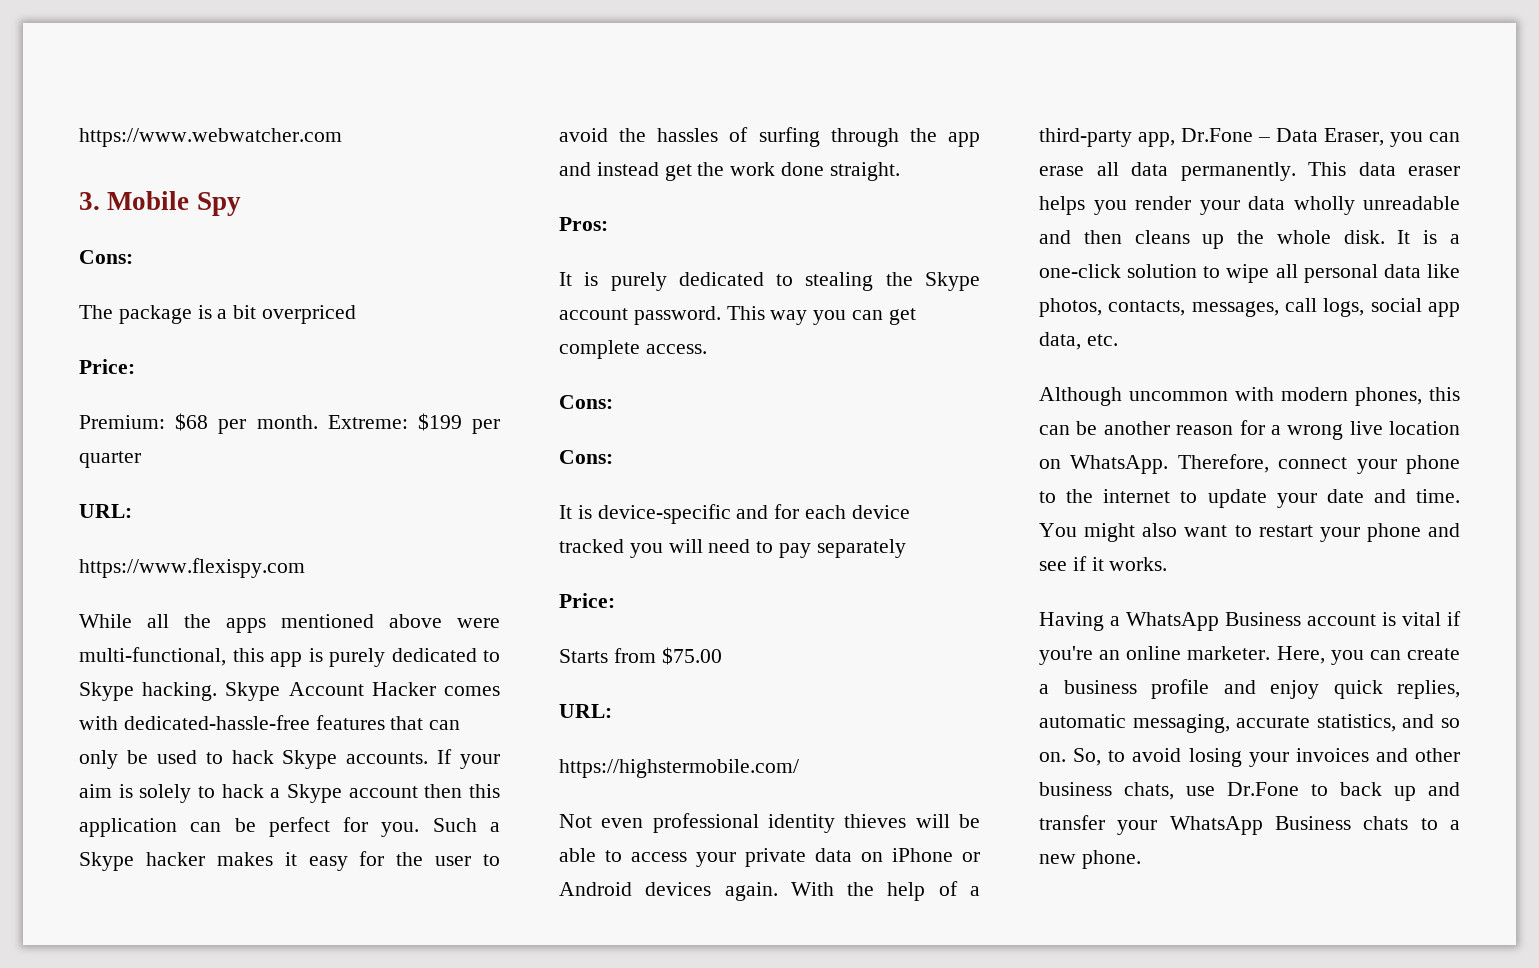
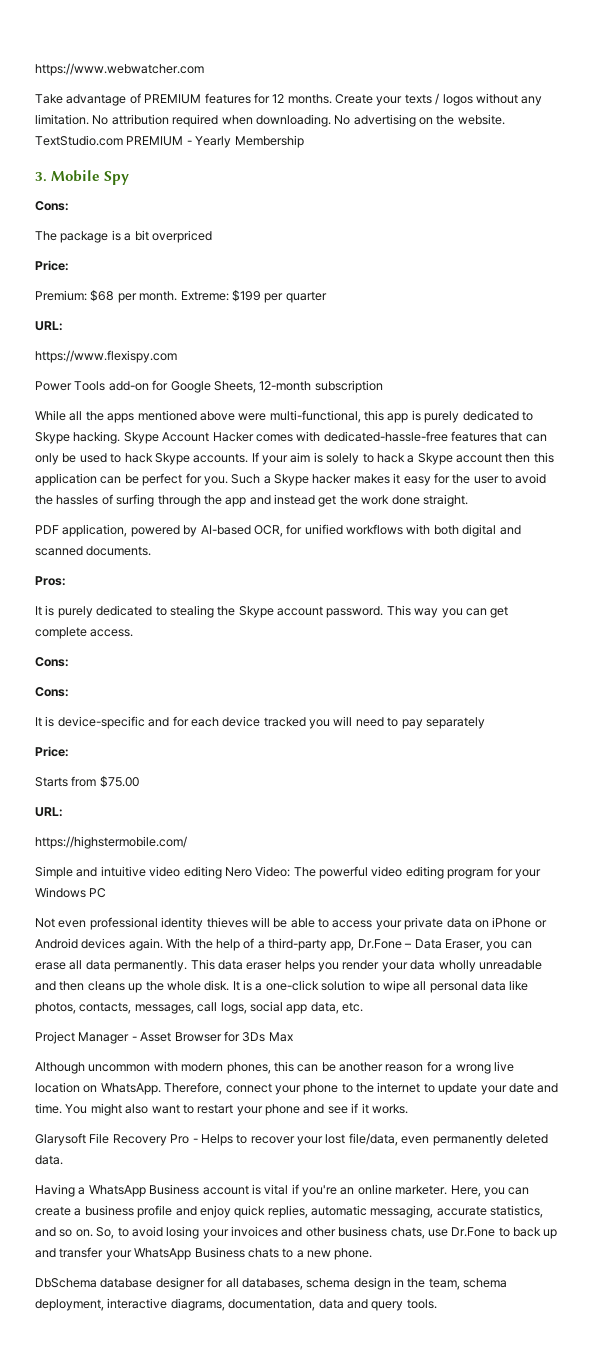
(342, 137) none -> [35,93,543,106] [35,114,505,127] [35,135,304,148] // Take advantage of PREMIUM features for 12 months. Create your texts / logos without any limitation. No attribution required when downloading. No advertising on the website. TextStudio.com PREMIUM - Yearly Membership
(305, 568) none -> [35,380,383,393] // Power Tools add-on for Google Sheets, 12-month subscription
(900, 171) none -> [35,524,521,537] [35,546,152,556] // PDF application, powered by AI-based OCR, for unified workflows with both digital and scanned documents.
(799, 768) none -> [35,866,541,879] [35,887,107,898] // Simple and intuitive video editing Nero Video: The powerful video editing program for your Windows PC
(1118, 340) none -> [35,1031,293,1044] // Project Manager - Asset Browser for 3Ds Max
(1168, 564) none -> [35,1133,548,1146] [35,1155,63,1165] // Glarysoft File Recovery Pro - Helps to recover your lost file/data, even permanently deleted data.
(1141, 859) none -> [35,1277,508,1290] [35,1298,437,1311] // DbSchema database designer for all databases, schema design in the team, schema deployment, interactive diagrams, documentation, data and query tools.

